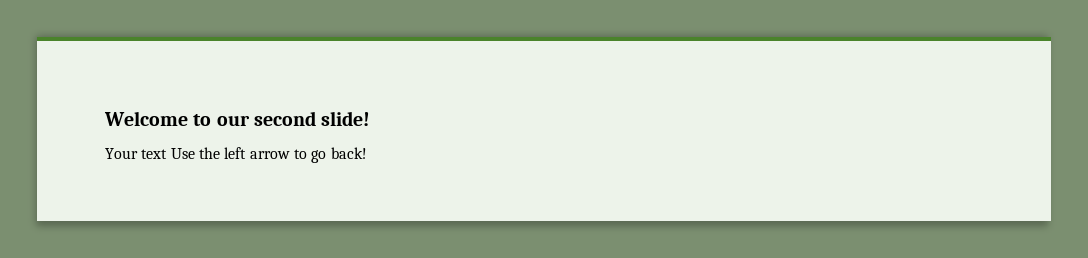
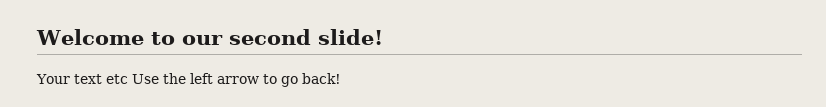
(168, 154) none -> [105,74,128,84] etc

